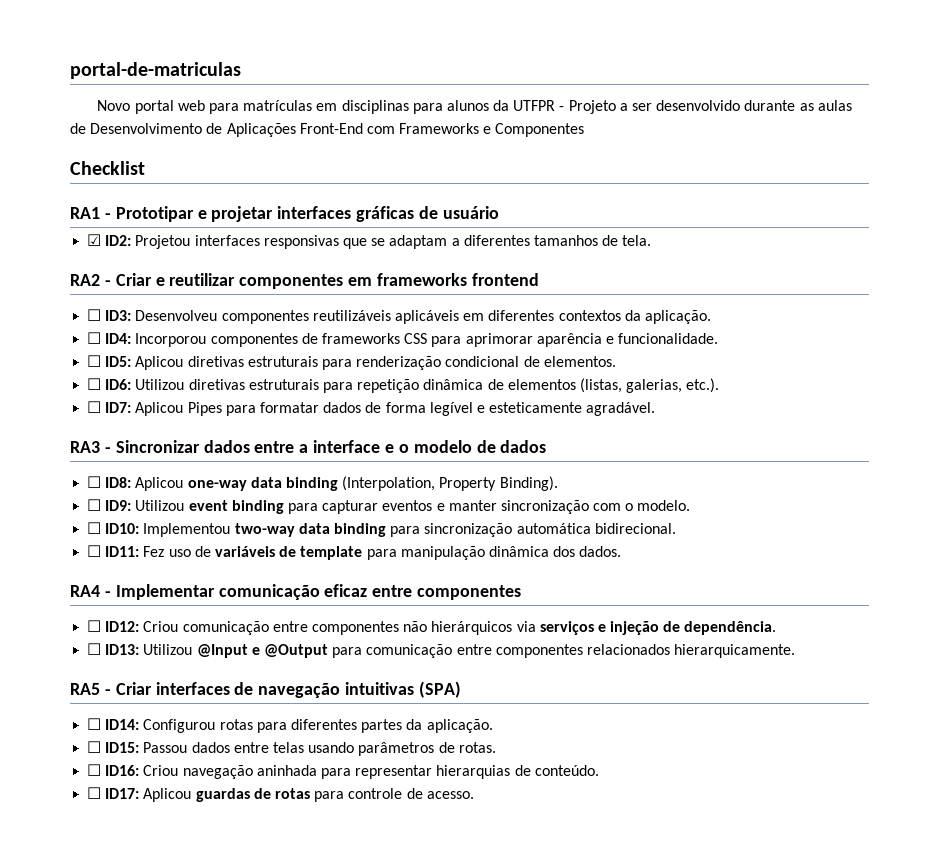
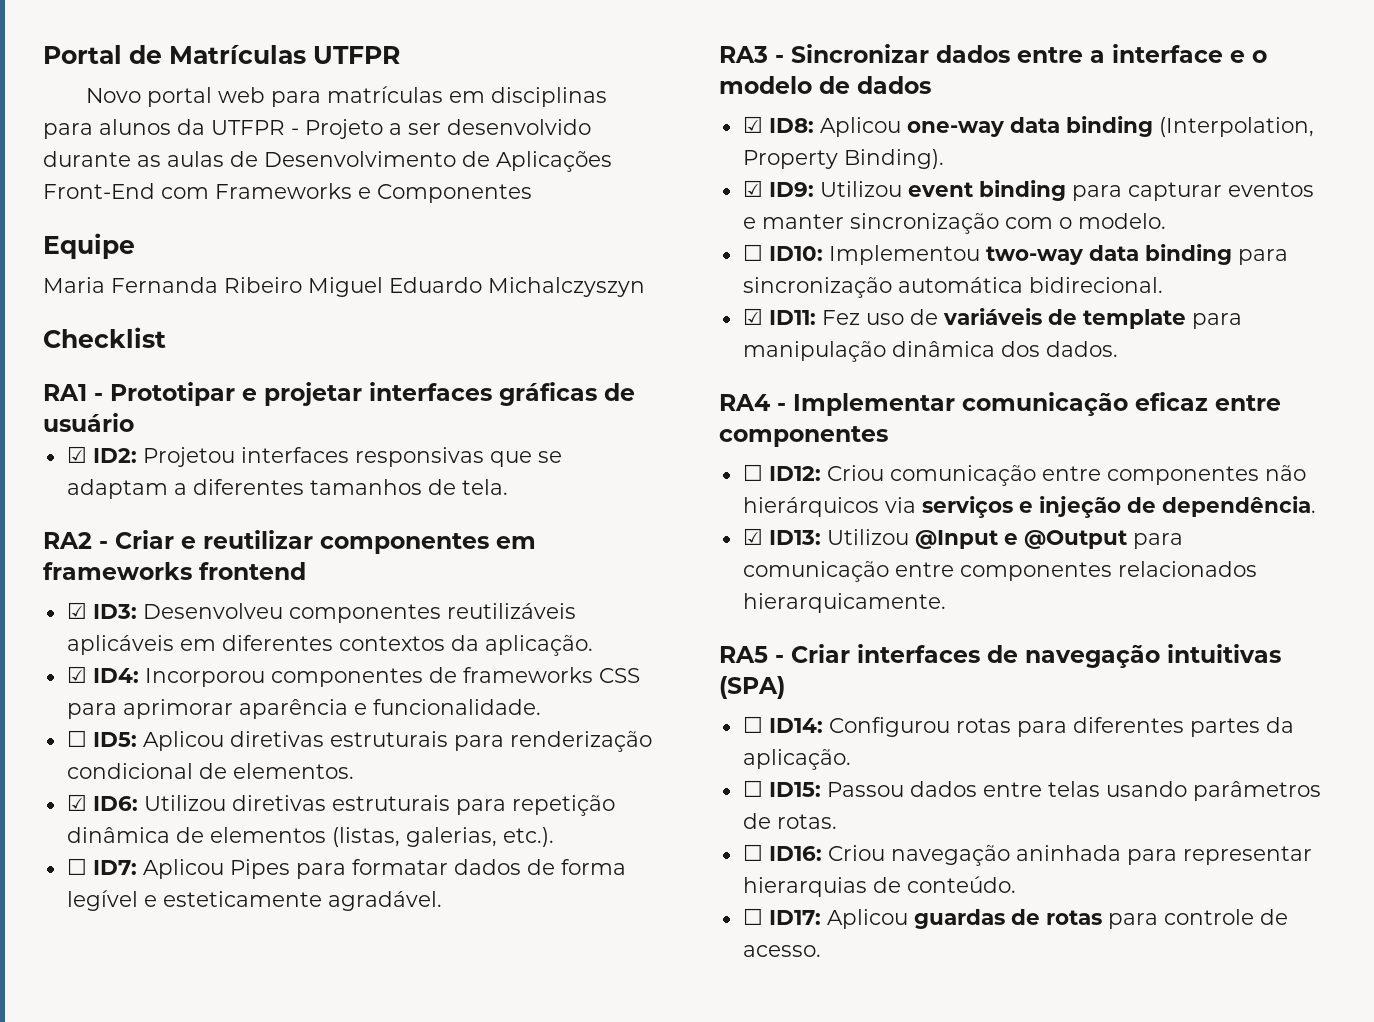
[70,62,241,79] portal-de-matriculas -> [43,45,400,64] Portal de Matrículas UTFPR
(585, 130) none -> [43,233,135,259] [43,277,645,297] // Equipe // Maria Fernanda Ribeiro Miguel Eduardo Michalczyszyn
[87,309,102,321] ☐ -> [66,602,87,619] ☑
[87,332,102,344] ☐ -> [66,666,87,683] ☑
[87,378,102,390] ☐ -> [66,794,87,811] ☑
[87,476,102,488] ☐ -> [742,116,763,133] ☑
[87,499,102,511] ☐ -> [742,180,763,197] ☑
[87,545,102,557] ☐ -> [742,308,763,325] ☑
[87,643,102,655] ☐ -> [742,528,763,545] ☑

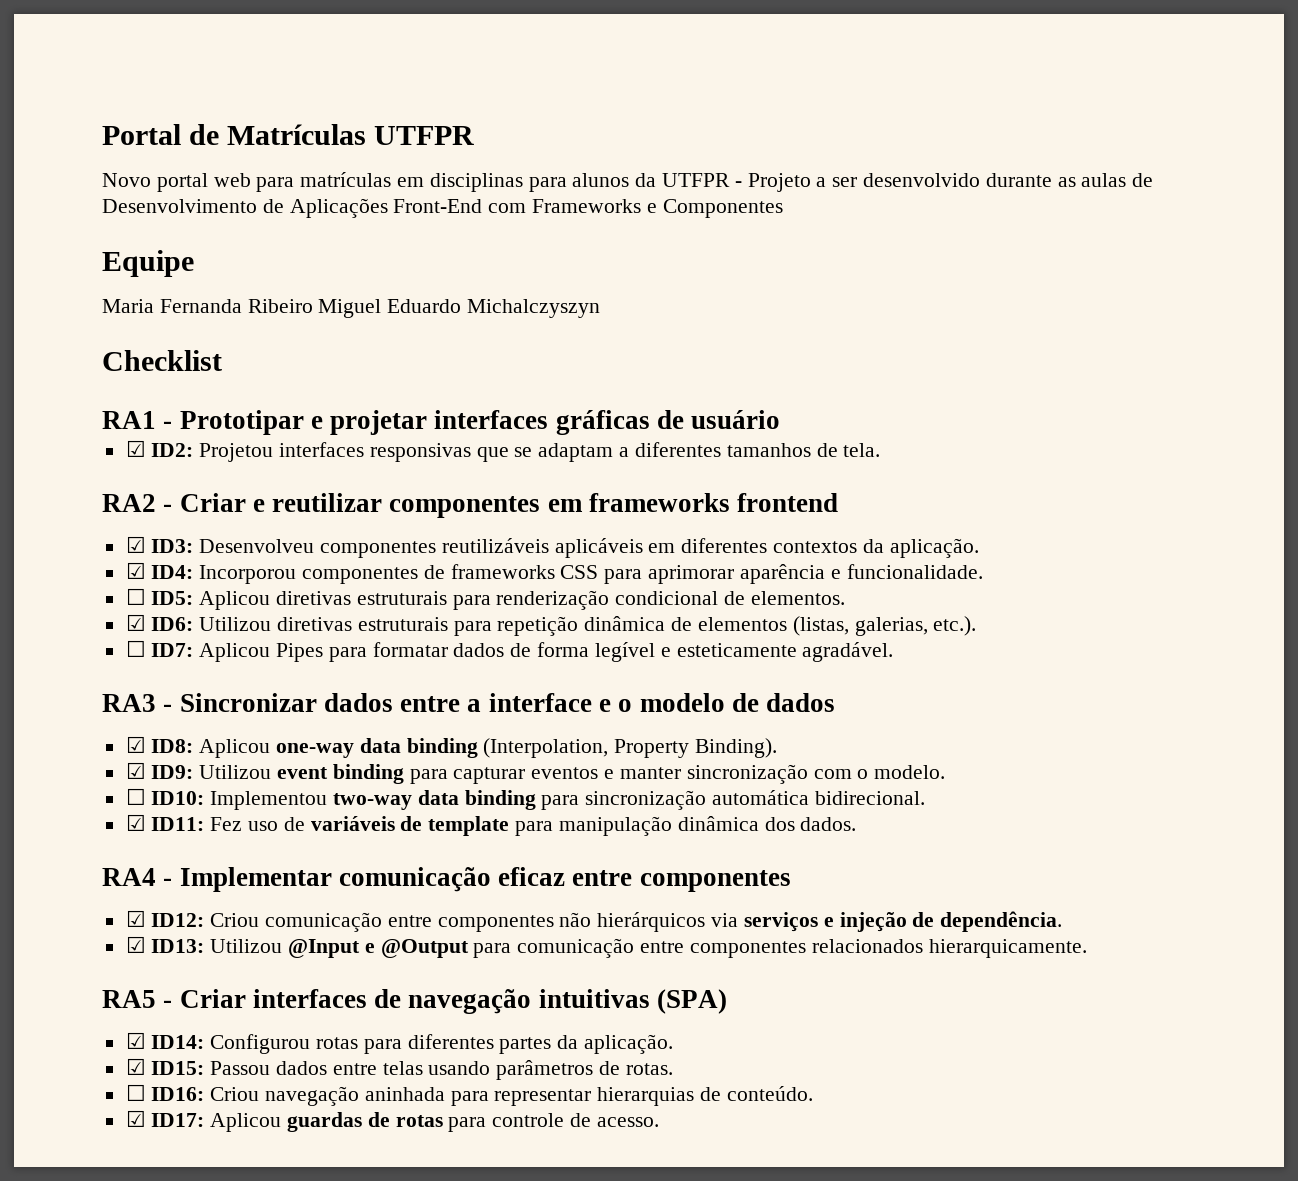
[742,464,763,481] ☐ -> [125,910,146,927] ☑
[742,716,763,733] ☐ -> [125,1032,146,1049] ☑
[742,780,763,797] ☐ -> [125,1058,146,1075] ☑
[742,908,763,925] ☐ -> [125,1110,146,1127] ☑

